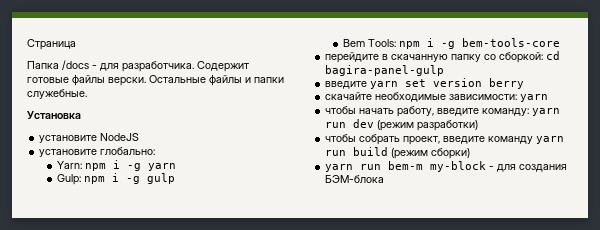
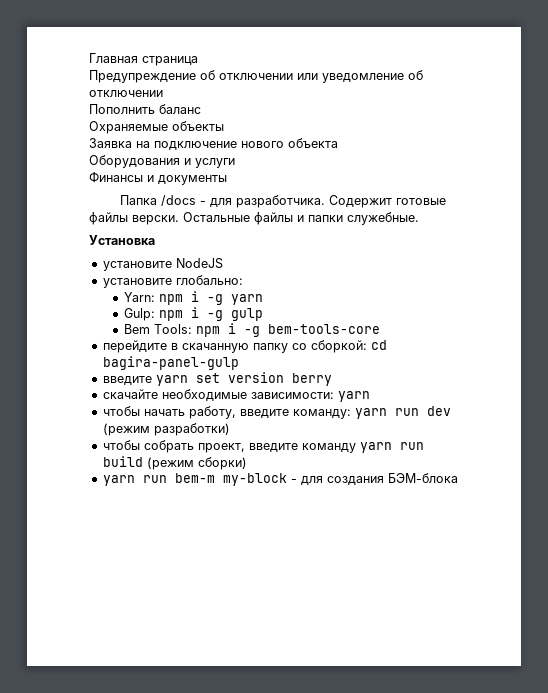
[27,39,76,50] Страница -> [89,53,198,66] [89,70,423,83] [89,90,163,97] [89,104,201,114] [89,121,224,134] [89,138,338,150] [89,155,235,168] [89,172,227,185] Главная страница // Предупреждение об отключении или уведомление об отключении // Пополнить баланс // Охраняемые объекты // Заявка на подключение нового объекта // Оборудования и услуги // Финансы и документы

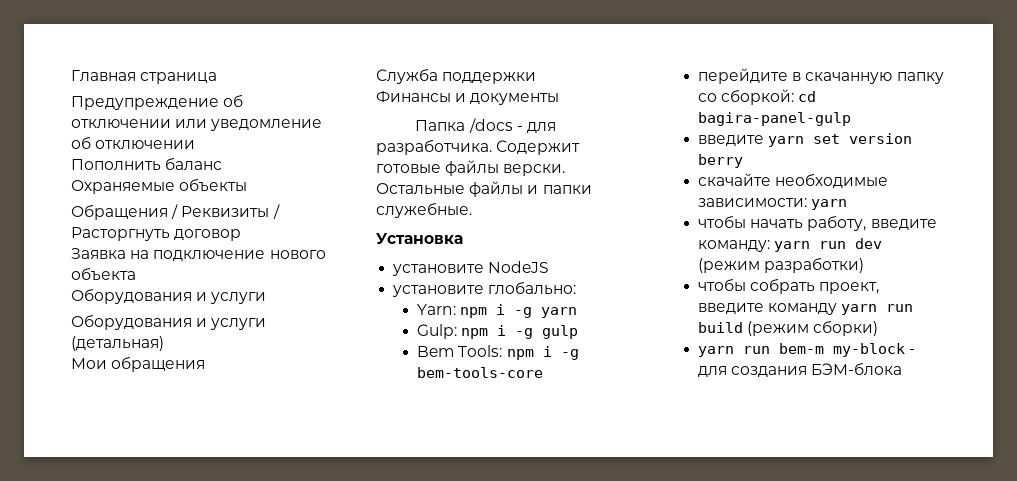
(224, 126) none -> [71,204,280,220] [71,227,242,241] // Обращения / Реквизиты / Расторгнуть договор
(235, 163) none -> [71,314,267,330] [71,336,164,351] [71,356,206,372] [376,68,537,84] // Оборудования и услуги (детальная) // Мои обращения // Служба поддержки

